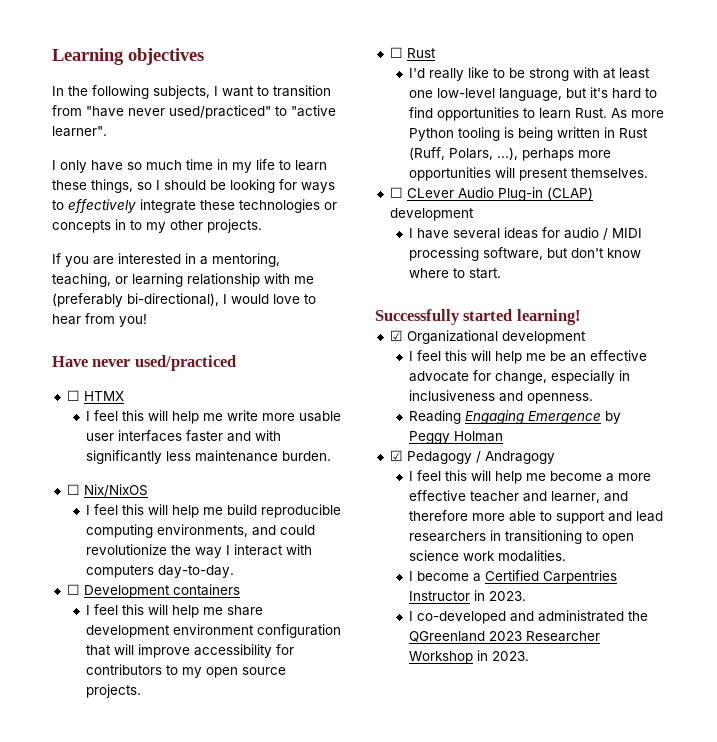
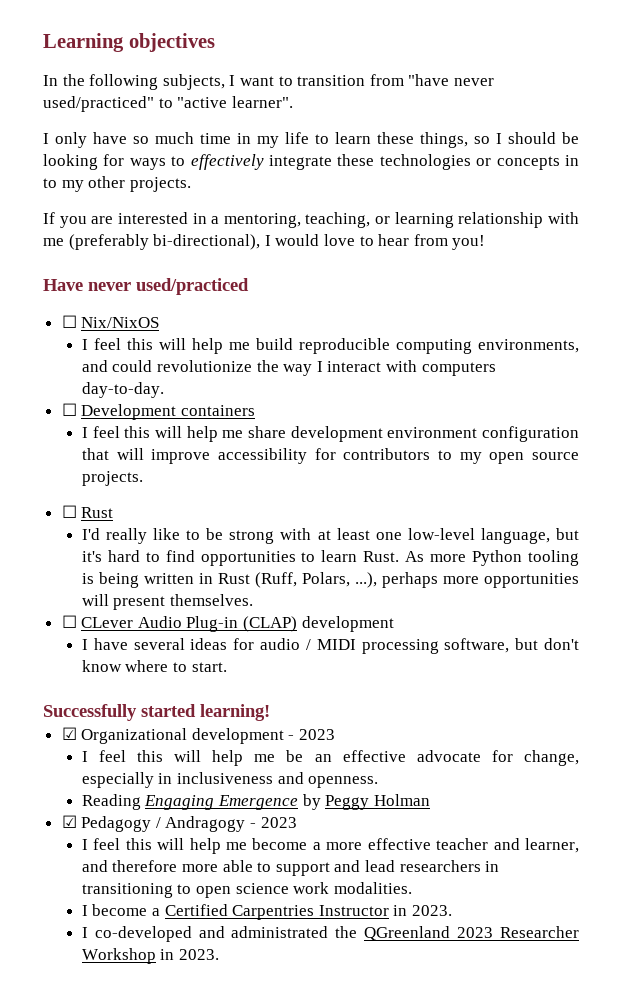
[66,390,124,401] [85,410,341,424] [85,430,281,442] [85,450,331,464] // ☐ HTMX // I feel this will help me write more usable user interfaces faster and with significantly less maintenance burden. -> (249, 286) none
(586, 337) none -> [288,729,336,740] - 2023
(555, 457) none -> [250,817,297,828] - 2023

